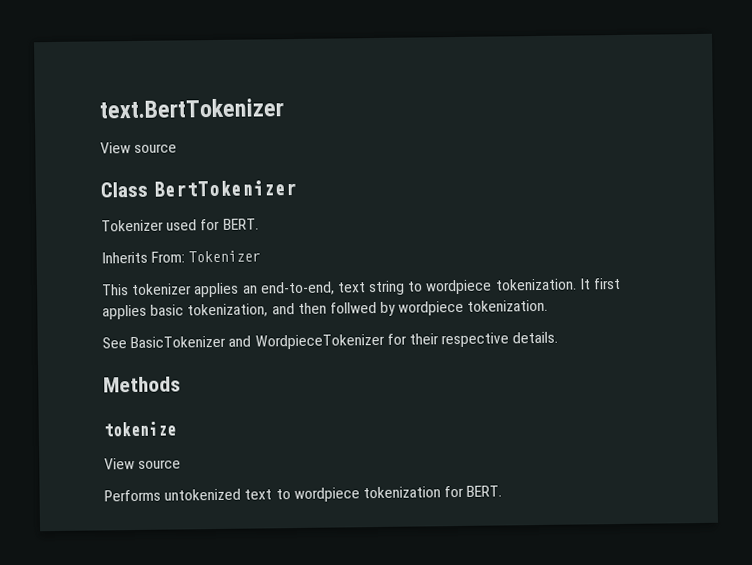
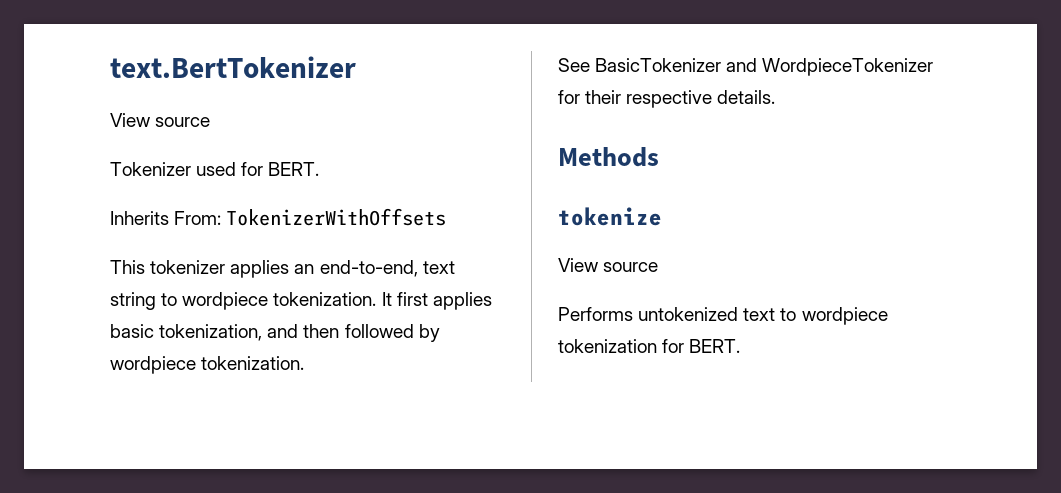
[100,179,297,198] // Class BertTokenizer -> (211, 122) none
[188,250,262,263] Tokenizer -> [226,208,447,226] TokenizerWithOffsets
[329,301,377,314] follwed -> [344,324,414,338] followed

